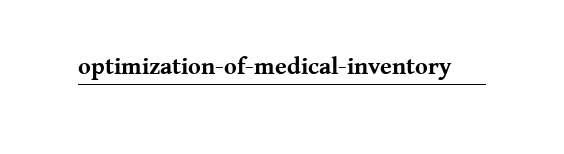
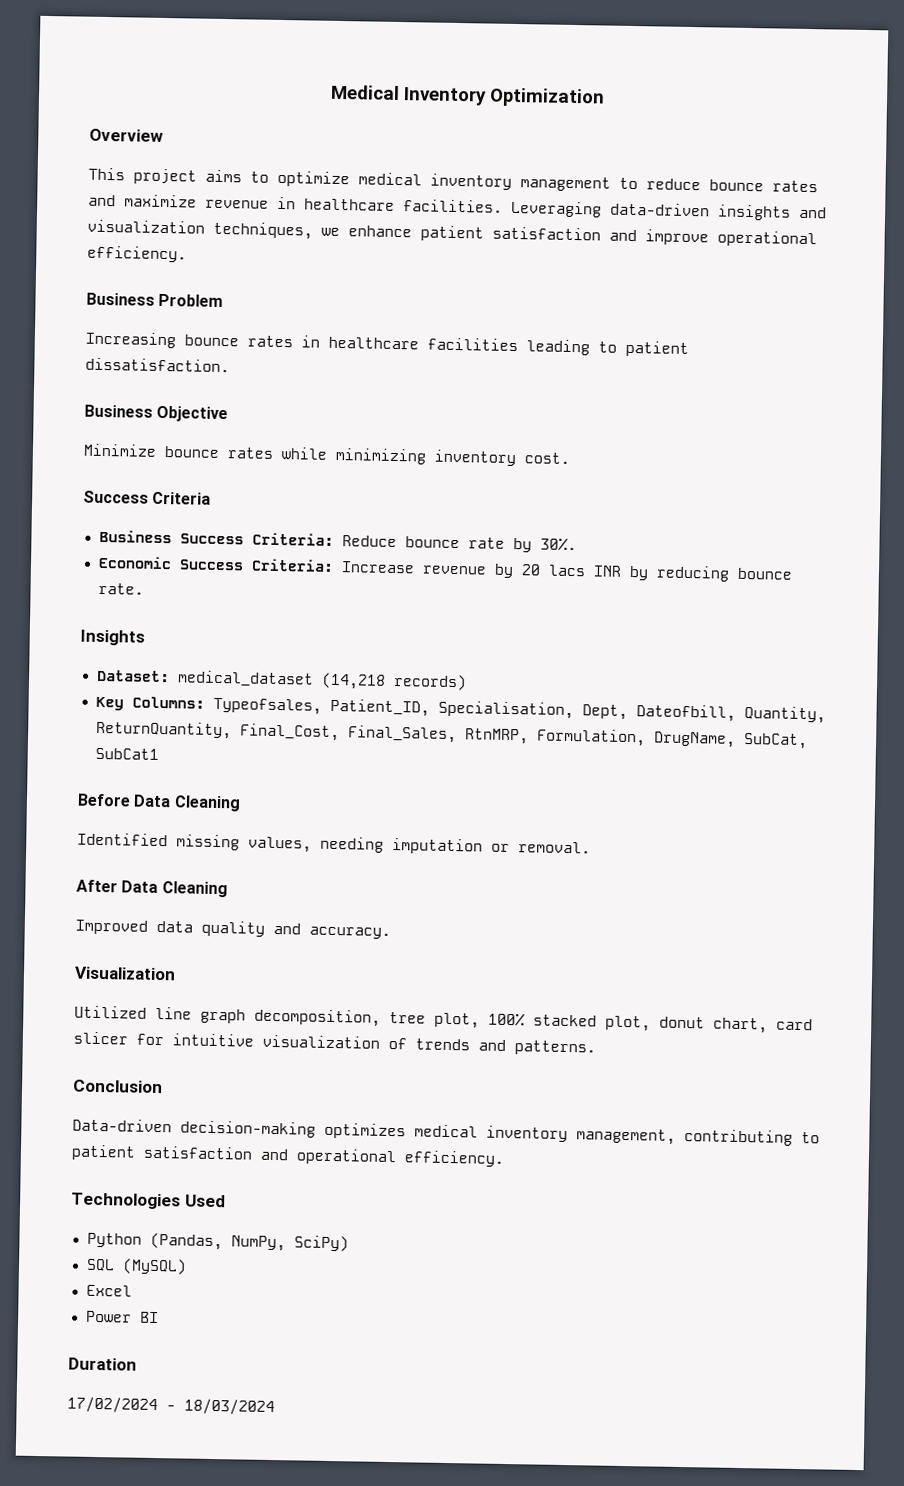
[78,56,452,80] optimization-of-medical-inventory -> [330,84,605,108] [89,128,164,142] [88,167,818,193] [88,194,827,221] [87,219,817,248] [87,245,187,263] [86,292,224,308] [85,331,689,357] [85,357,230,373] [84,404,229,423] [83,443,570,467] [83,490,212,505] [98,529,577,553] [97,555,793,582] [97,582,144,595] [80,629,145,646] [96,669,467,691] [95,696,826,724] [95,720,808,750] [94,747,159,760] [77,793,241,812] [77,832,591,855] [76,879,228,898] [75,919,391,939] [74,966,176,981] [74,1005,813,1034] [73,1031,596,1056] [72,1079,163,1094] [72,1118,820,1146] [71,1144,505,1167] [70,1192,226,1210] [86,1232,349,1252] [85,1258,187,1275] [85,1284,132,1297] [85,1310,159,1324] [68,1357,137,1371] [67,1396,275,1416] Medical Inventory Optimization // Overview // This project aims to optimize medical inventory management to reduce bounce rates and maximize revenue in healthcare facilities. Leveraging data-driven insights and visualization techniques, we enhance patient satisfaction and improve operational efficiency. // Business Problem // Increasing bounce rates in healthcare facilities leading to patient dissatisfaction. // Business Objective // Minimize bounce rates while minimizing inventory cost. // Success Criteria // Business Success Criteria: Reduce bounce rate by 30%. // Economic Success Criteria: Increase revenue by 20 lacs INR by reducing bounce rate. // Insights // Dataset: medical_dataset (14,218 records) // Key Columns: Typeofsales, Patient_ID, Specialisation, Dept, Dateofbill, Quantity, ReturnQuantity, Final_Cost, Final_Sales, RtnMRP, Formulation, DrugName, SubCat, SubCat1 // Before Data Cleaning // Identified missing values, needing imputation or removal. // After Data Cleaning // Improved data quality and accuracy. // Visualization // Utilized line graph decomposition, tree plot, 100% stacked plot, donut chart, card slicer for intuitive visualization of trends and patterns. // Conclusion // Data-driven decision-making optimizes medical inventory management, contributing to patient satisfaction and operational efficiency. // Technologies Used // Python (Pandas, NumPy, SciPy) // SQL (MySQL) // Excel // Power BI // Duration // 17/02/2024 - 18/03/2024

